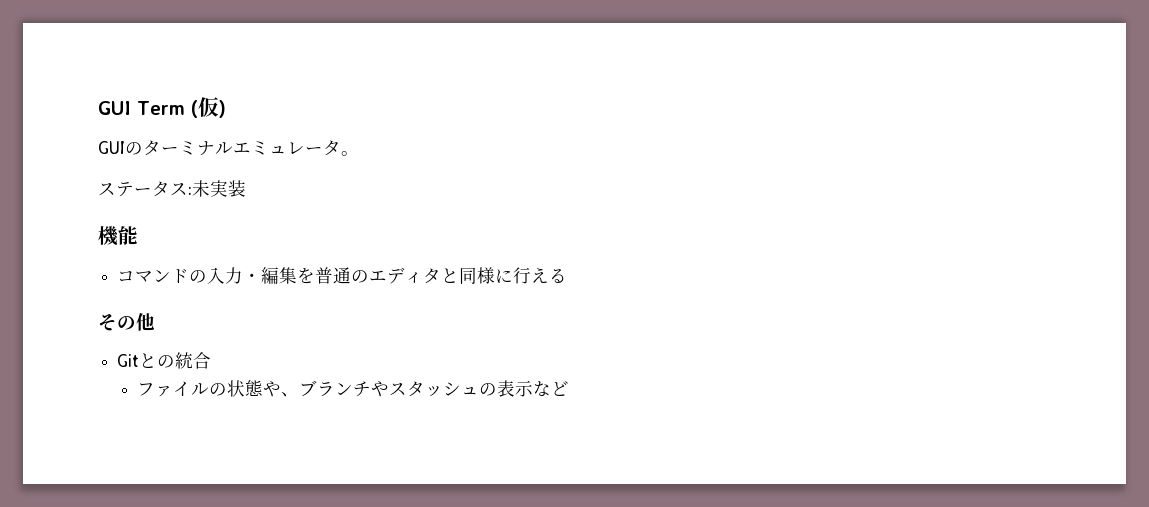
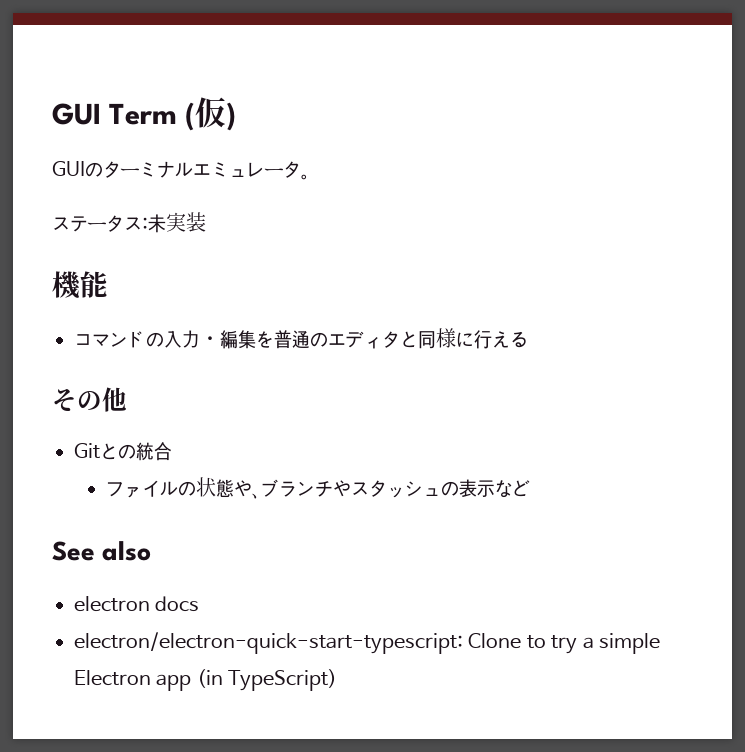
(570, 388) none -> [52,541,152,561] [74,596,200,612] [74,632,660,654] [74,669,338,691] // See also // electron docs // electron/electron-quick-start-typescript: Clone to try a simple Electron app (in TypeScript)

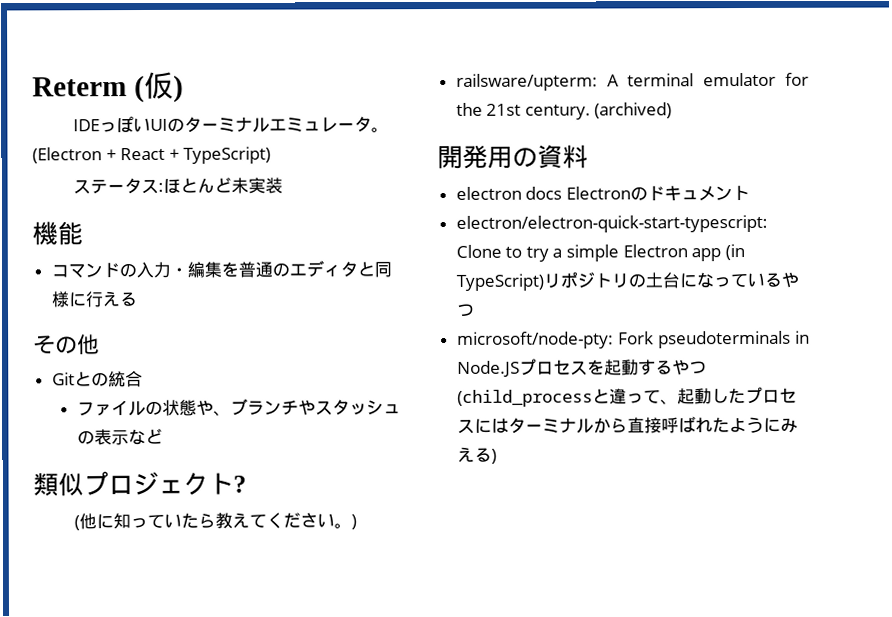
[52,103,178,125] GUI Term -> [32,77,127,97] Reterm
[52,161,85,176] GUI -> [72,116,168,134] IDEっぽいUI
(310, 177) none -> [32,146,272,164] (Electron + React + TypeScript)
(148, 223) none -> [162,176,232,194] ほとんど
[52,541,152,561] [74,596,200,612] See also // electron docs -> [33,471,247,497] [73,512,357,531] [455,72,809,91] [455,102,673,120] [437,144,588,170] [455,184,750,202] 類似プロジェクト? // (他に知っていたら教えてください。) // railsware/upterm: A terminal emulator for the 21st century. (archived) // 開発用の資料 // electron docs Electronのドキュメント
(338, 680) none -> [542,271,799,289] [455,303,475,317] [456,330,810,349] [456,358,707,377] [456,386,797,407] [456,416,798,434] [456,446,497,464] リポジトリの土台になっているやつ // microsoft/node-pty: Fork pseudoterminals in Node.JSプロセスを起動するやつ(child_processと違って、起動したプロセスにはターミナルから直接呼ばれたようにみえる)

